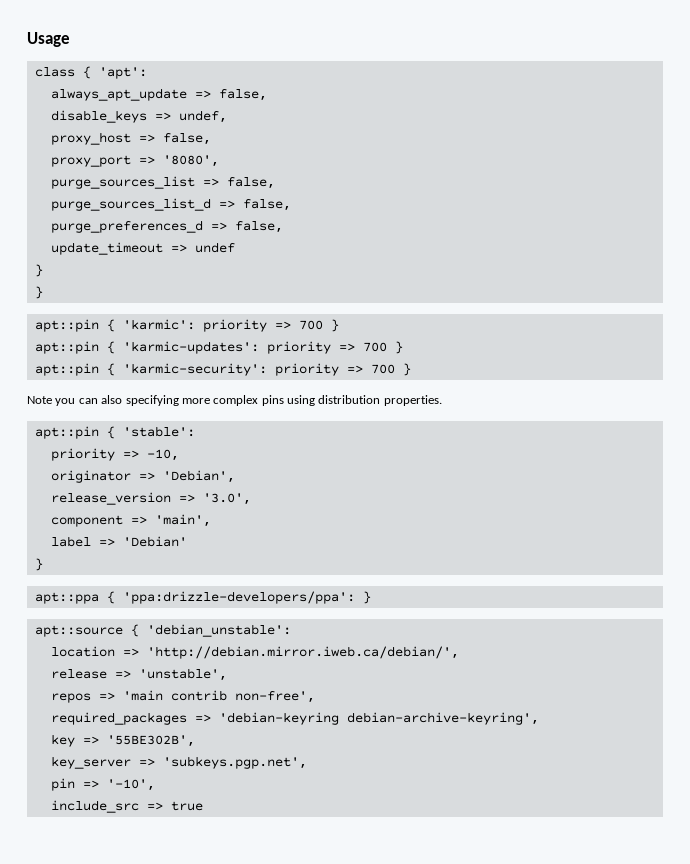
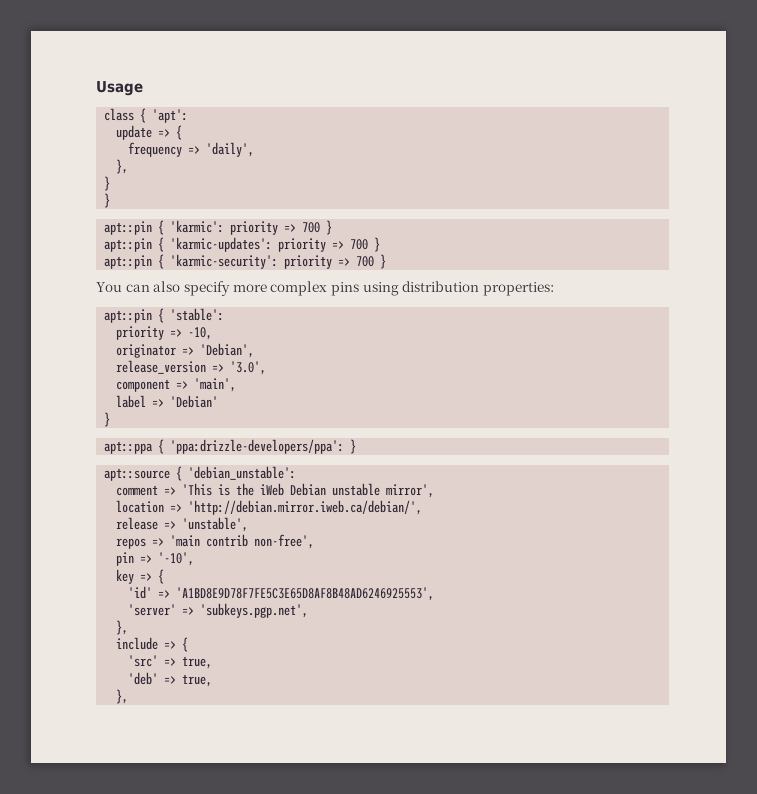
[50,88,267,101] [50,110,227,123] [50,132,211,145] [50,155,219,167] [50,176,275,189] [50,198,291,211] [50,220,283,233] [50,242,235,255] always_apt_update => false, // disable_keys => undef, // proxy_host => false, // proxy_port => '8080', // purge_sources_list => false, // purge_sources_list_d => false, // purge_preferences_d => false, // update_timeout => undef -> [116,125,183,140] [128,142,255,157] [116,159,129,174] update => { // frequency => 'daily', // },
[27,396,76,406] Note you -> [96,282,122,292] You
[125,395,179,406] specifying -> [183,281,230,296] specify
[383,395,442,406] properties. -> [482,282,554,296] properties:
(291, 630) none -> [116,483,435,498] // comment => 'This is the iWeb Debian unstable mirror',
[50,712,539,725] [50,734,195,747] [50,756,307,769] [50,778,155,791] [50,800,203,813] required_packages => 'debian-keyring debian-archive-keyring', // key => '55BE302B', // key_server => 'subkeys.pgp.net', // pin => '-10', // include_src => true -> [116,552,195,566] [116,569,165,584] [128,586,435,601] [128,603,309,618] [116,620,129,635] [116,637,189,652] [128,655,213,669] [128,672,213,687] [116,689,129,704] pin => '-10', // key => { // 'id' => 'A1BD8E9D78F7FE5C3E65D8AF8B48AD6246925553', // 'server' => 'subkeys.pgp.net', // }, // include => { // 'src' => true, // 'deb' => true, // },

